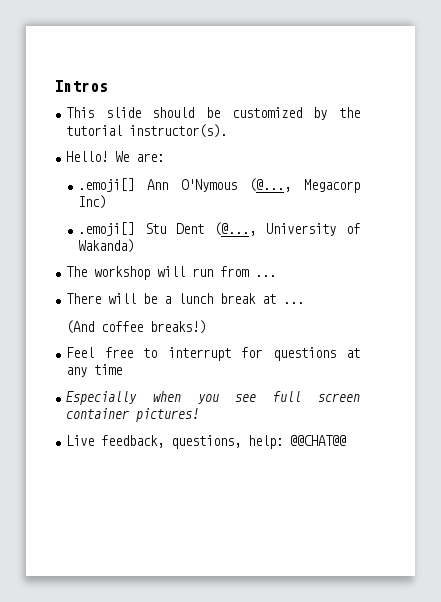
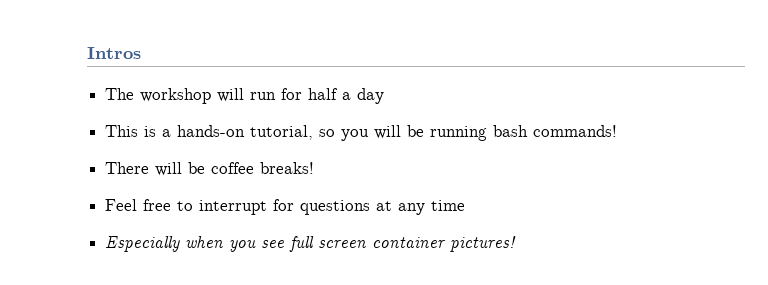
[66,107,360,120] [66,124,228,138] [66,151,165,162] [78,178,360,193] [78,195,107,209] [78,222,360,236] [78,239,135,253] [66,266,277,280] [66,293,305,304] [66,320,207,334] This slide should be customized by the tutorial instructor(s). // Hello! We are: // .emoji[] Ann O'Nymous (@..., Megacorp Inc) // .emoji[] Stu Dent (@..., University of Wakanda) // The workshop will run from ... // There will be a lunch break at ... // (And coffee breaks!) -> [105,88,385,104] [105,125,618,141] [105,162,315,176] The workshop will run for half a day // This is a hands-on tutorial, so you will be running bash commands! // There will be coffee breaks!
[66,435,347,449] // Live feedback, questions, help: @@CHAT@@ -> (517, 244) none

